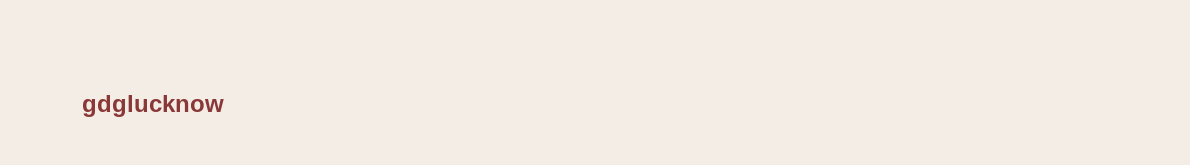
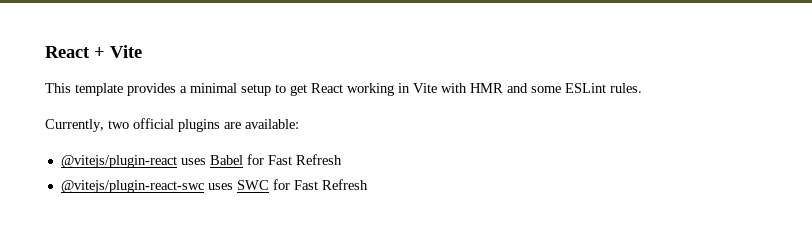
[82,95,224,117] gdglucknow -> [45,45,142,58] [45,83,642,96] [45,118,299,132] [60,154,342,168] [60,179,368,193] React + Vite // This template provides a minimal setup to get React working in Vite with HMR and some ESLint rules. // Currently, two official plugins are available: // @vitejs/plugin-react uses Babel for Fast Refresh // @vitejs/plugin-react-swc uses SWC for Fast Refresh

